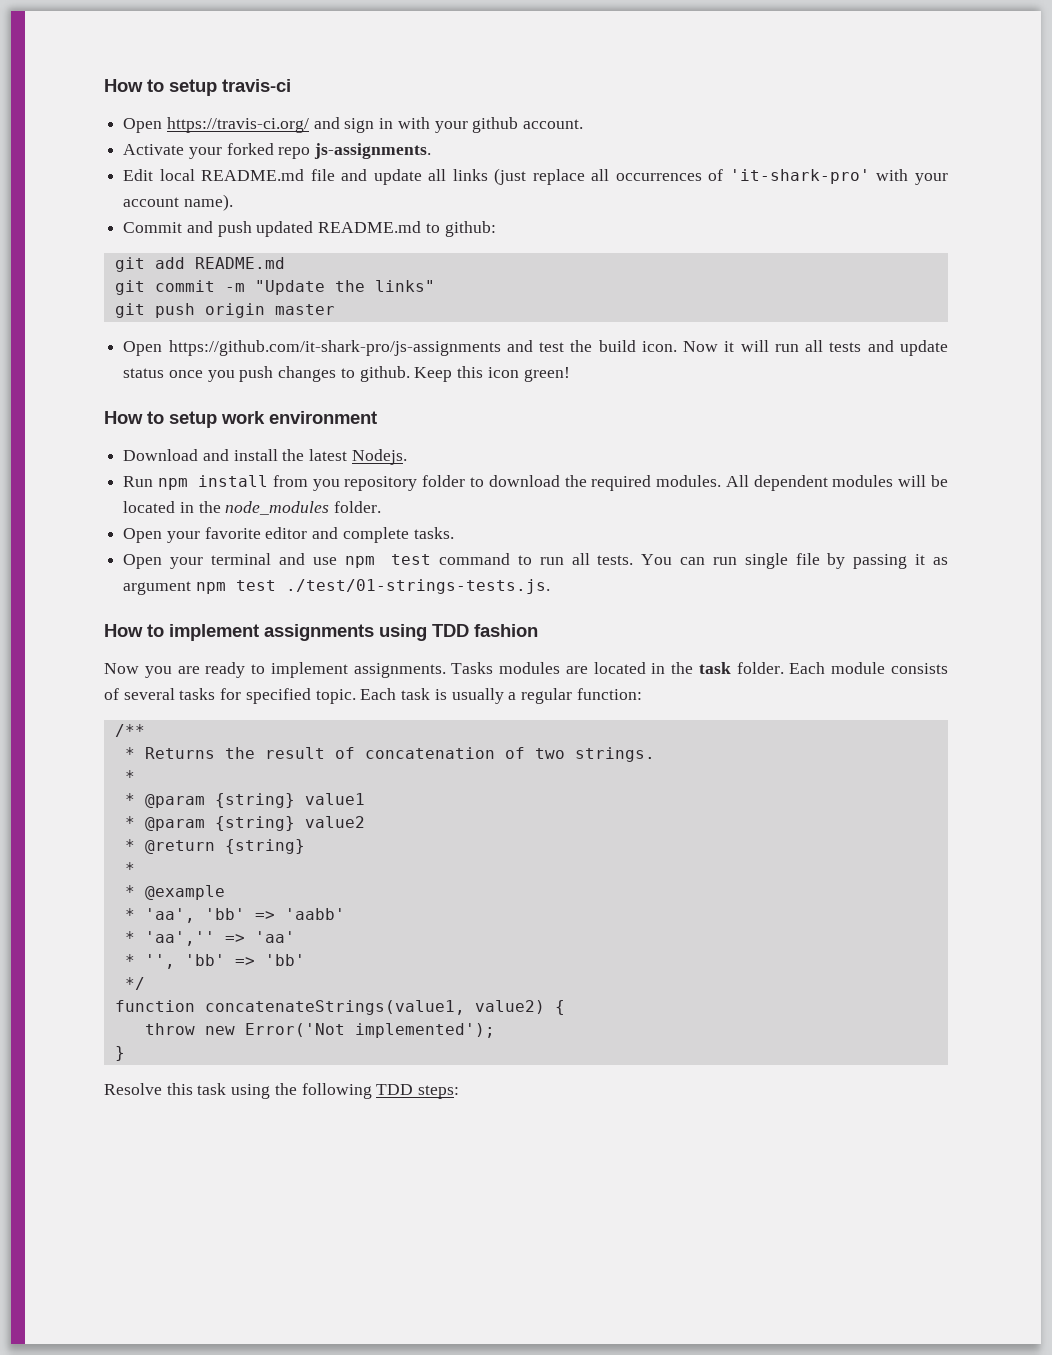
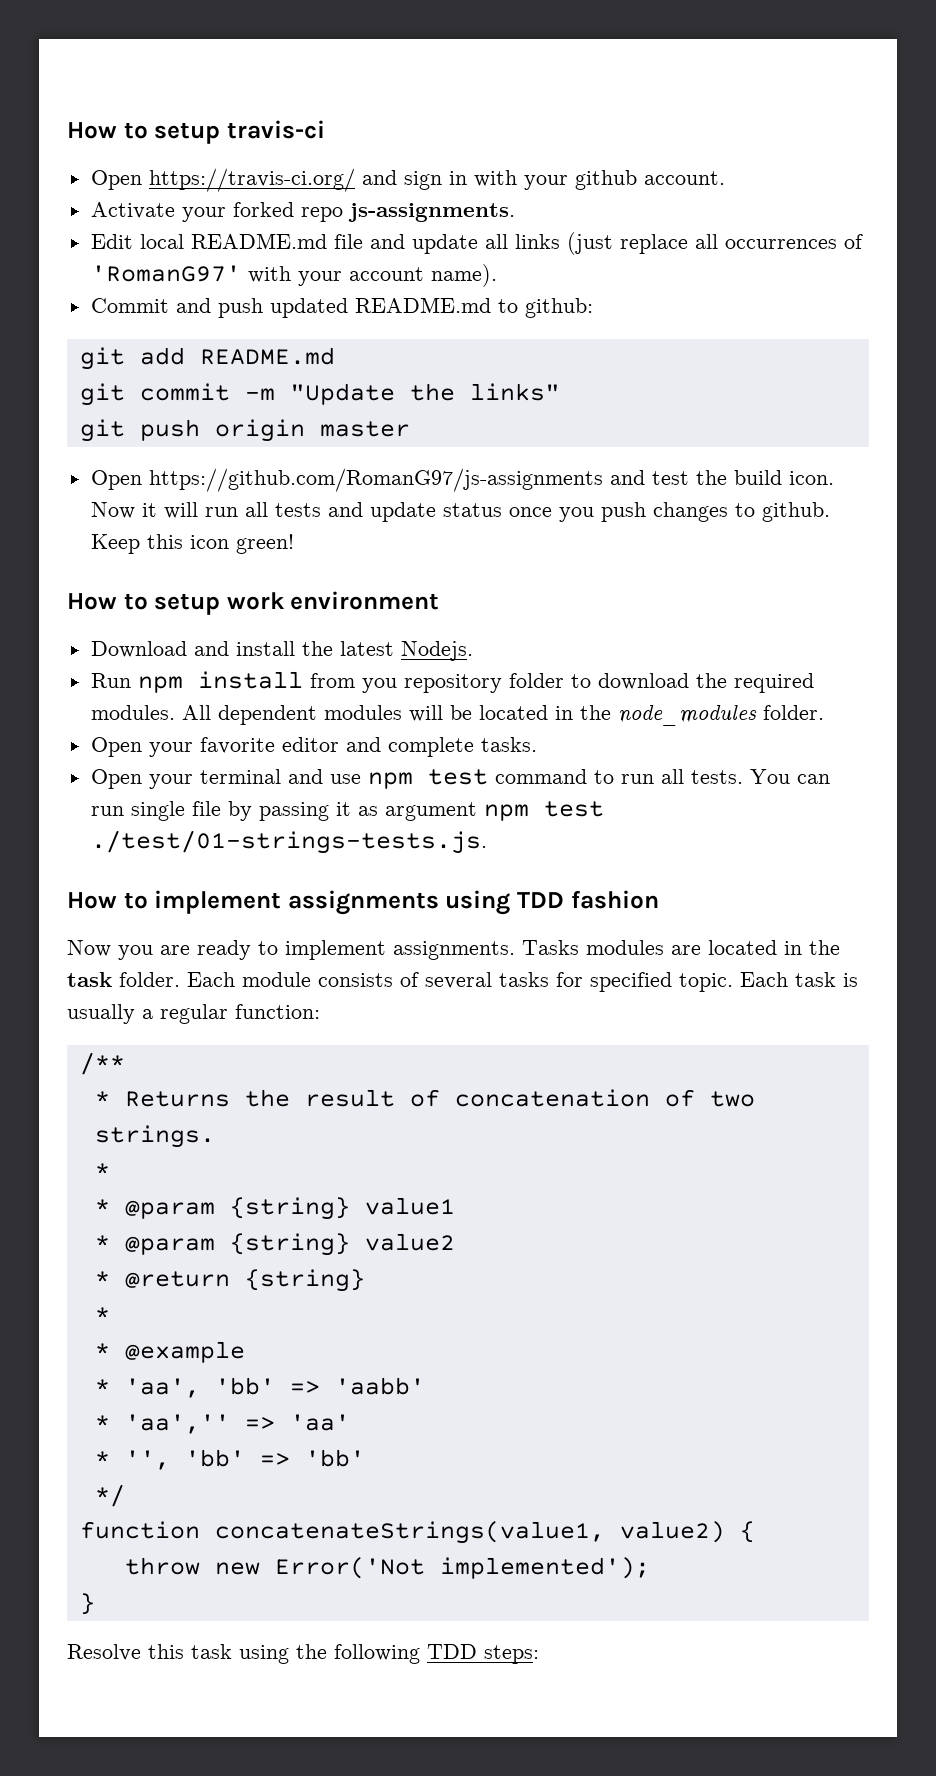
[729,169,870,184] 'it-shark-pro' -> [90,265,241,282] 'RomanG97'
[168,340,501,356] https://github.com/it-shark-pro/js-assignments -> [148,468,603,492] https://github.com/RomanG97/js-assignments

